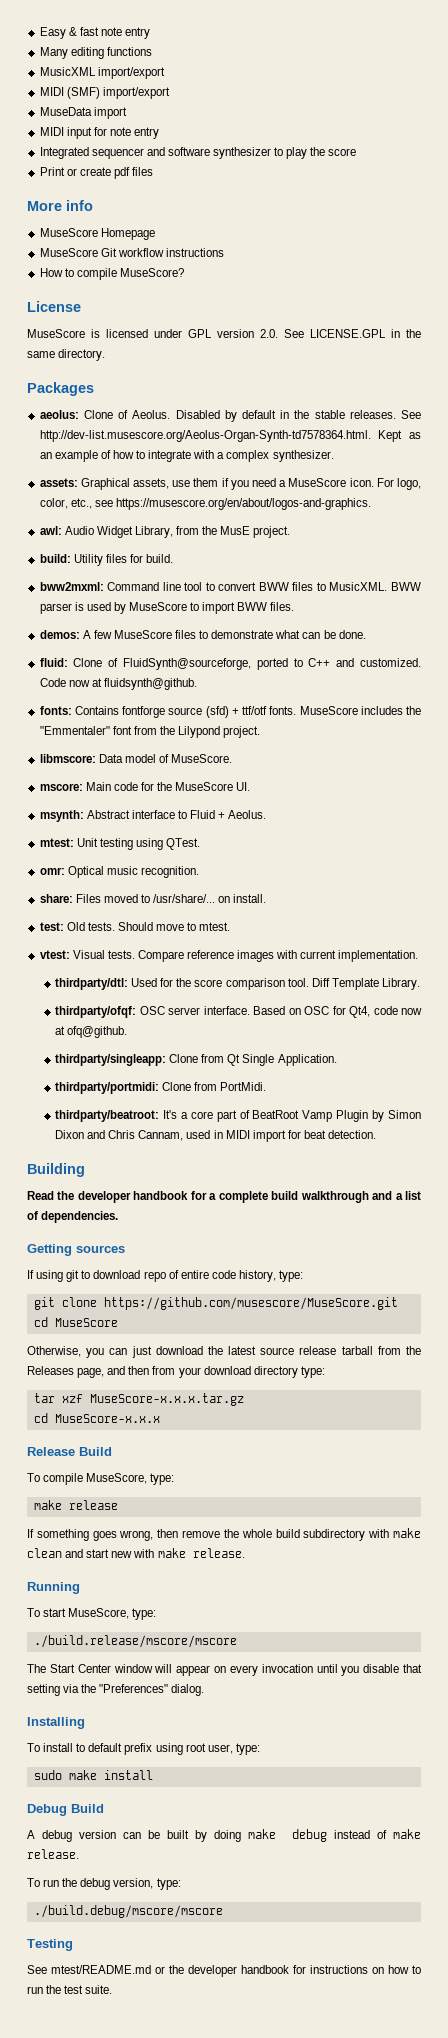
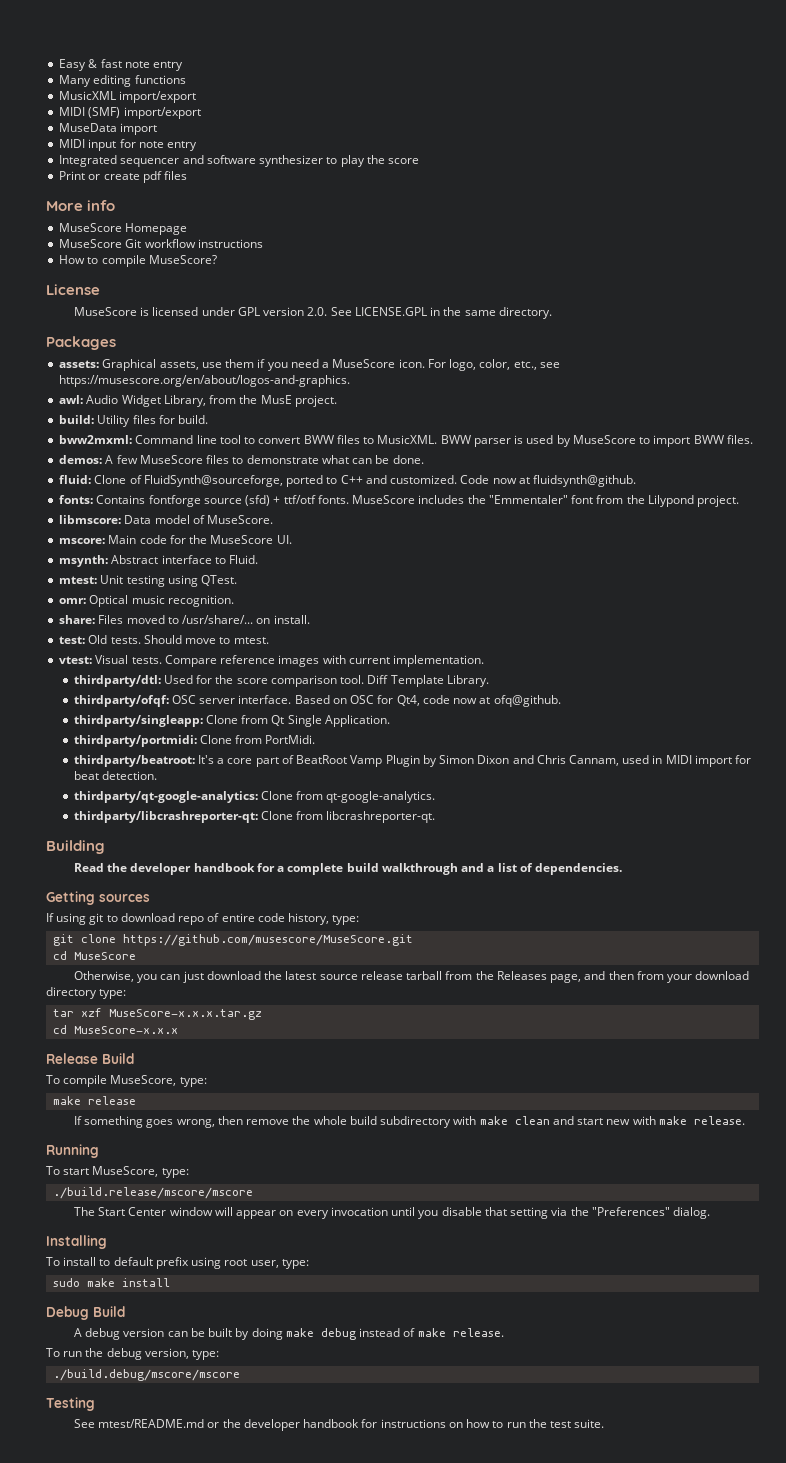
[39,410,421,422] [39,430,421,442] [39,450,334,462] // aeolus: Clone of Aeolus. Disabled by default in the stable releases. See http://dev-list.musescore.org/Aeolus-Organ-Synth-td7578364.html. Kept as an example of how to integrate with a complex synthesizer. -> (116, 343) none
[190,810,267,819] Fluid + Aeolus. -> [229,555,259,564] Fluid.
(377, 1134) none -> [73,791,436,803] [73,811,436,823] // thirdparty/qt-google-analytics: Clone from qt-google-analytics. // thirdparty/libcrashreporter-qt: Clone from libcrashreporter-qt.

